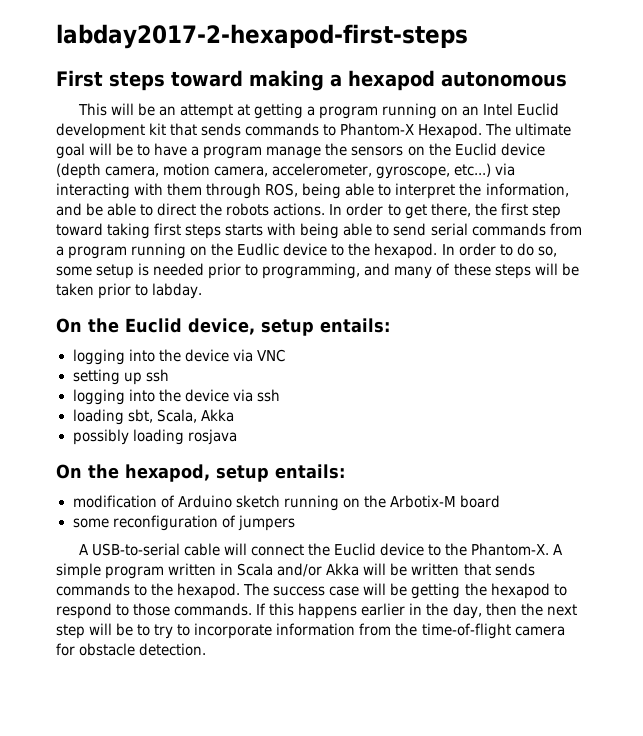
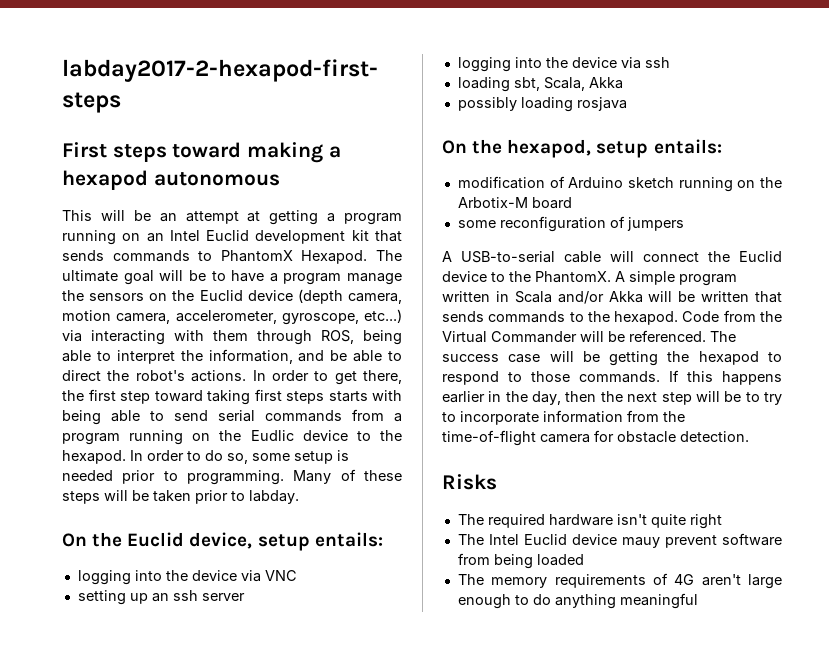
[340,123,415,136] Phantom-X -> [220,250,293,262] PhantomX
[226,203,270,216] robots -> [135,370,185,381] robot's
[262,263,433,279] programming, and many -> [187,470,332,485] programming. Many
[145,369,169,382] ssh -> [151,590,245,602] an ssh server
[471,543,550,556] Phantom-X. -> [535,271,611,283] PhantomX.
(241, 591) none -> [682,310,782,322] [442,330,706,343] Code from the Virtual Commander will be referenced.
(207, 649) none -> [442,474,497,490] [457,514,722,529] [457,533,782,548] [457,553,584,569] [457,573,782,589] [457,593,698,609] // Risks // The required hardware isn't quite right // The Intel Euclid device mauy prevent software from being loaded // The memory requirements of 4G aren't large enough to do anything meaningful

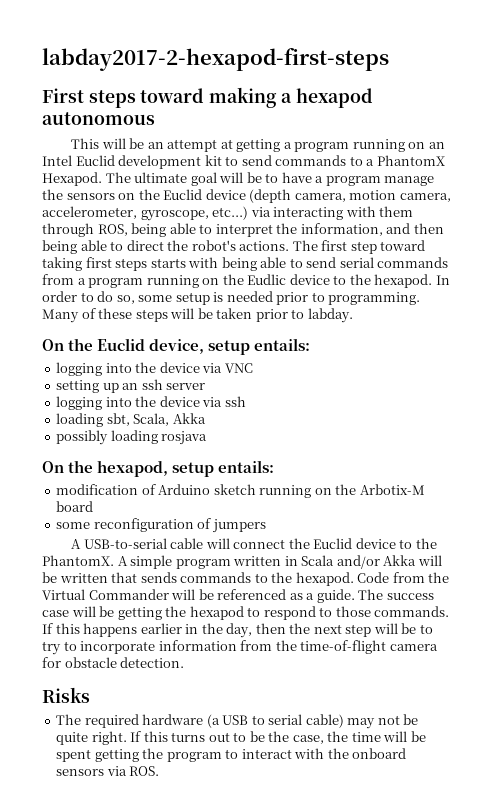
[375,230,402,242] [62,250,213,262] that sends commands to -> [225,155,375,166] to send commands to a
[330,350,348,361] be -> [413,223,444,234] [42,240,77,254] then being
[252,370,402,385] [62,390,84,401] In order to get there, the -> [292,240,318,251] The
[629,330,706,342] referenced. -> [217,589,355,603] referenced as a guide.
[616,514,722,529] [457,533,782,548] [457,553,584,569] [457,573,782,589] [457,593,698,609] isn't quite right // The Intel Euclid device mauy prevent software from being loaded // The memory requirements of 4G aren't large enough to do anything meaningful -> [206,714,419,729] [56,731,426,745] [56,748,407,762] [56,766,160,776] (a USB to serial cable) may not be quite right. If this turns out to be the case, the time will be spent getting the program to interact with the onboard sensors via ROS.

